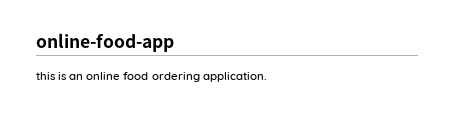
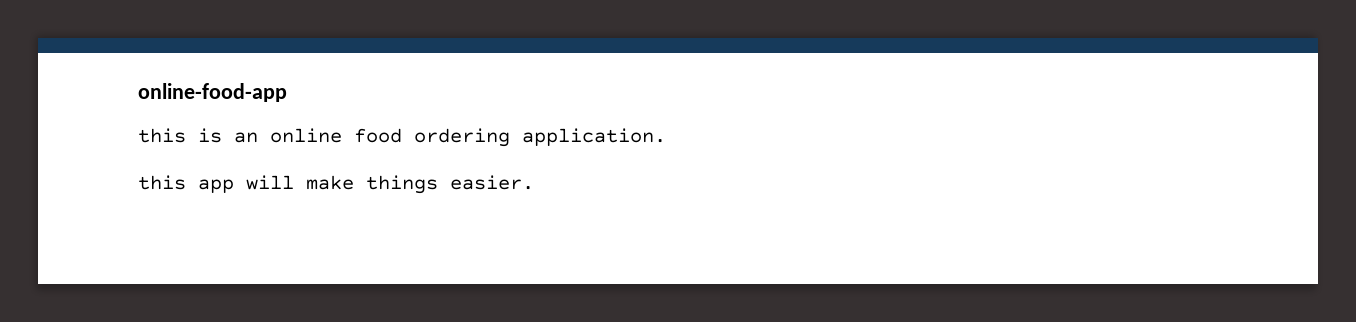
(267, 77) none -> [138,175,534,194] // this app will make things easier.

